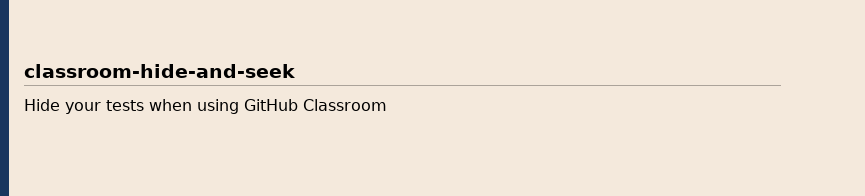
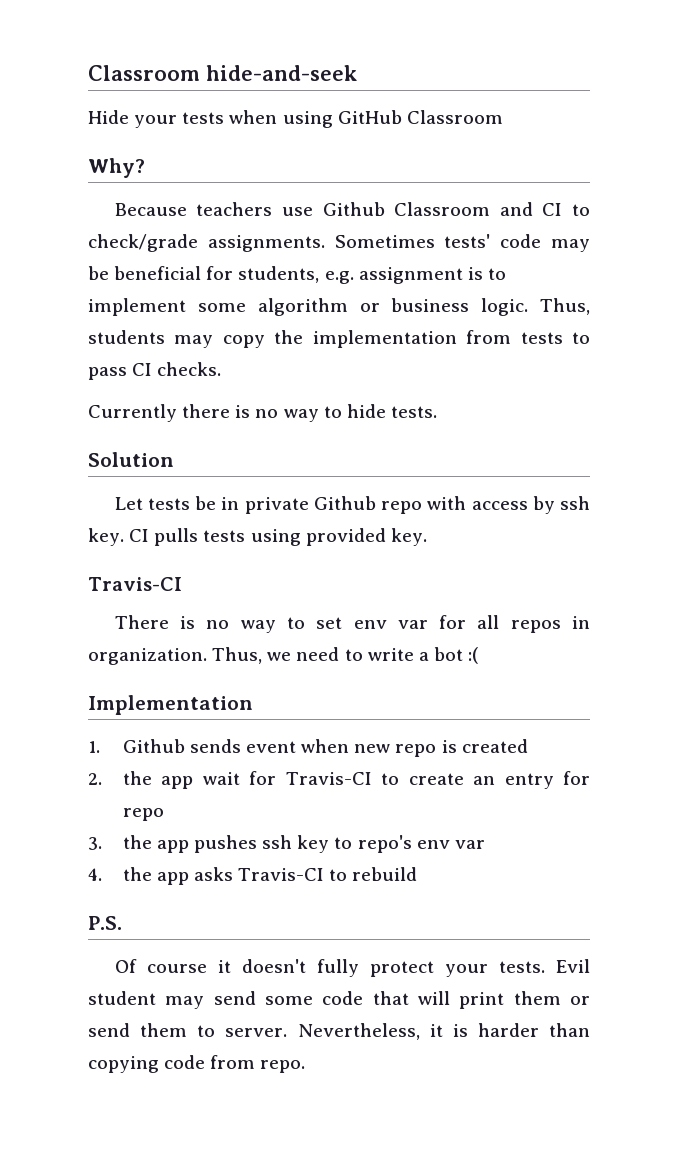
[24,64,295,78] classroom-hide-and-seek -> [88,65,357,81] Classroom hide-and-seek
(387, 105) none -> [88,158,145,178] [114,202,590,216] [88,234,590,252] [88,266,506,284] [88,298,590,316] [88,330,590,348] [88,362,222,380] [88,404,437,422] [88,452,174,467] [114,496,590,514] [88,528,427,546] [88,577,182,591] [114,615,591,633] [88,647,479,665] [88,695,253,715] [88,739,528,757] [88,771,590,789] [122,808,164,821] [88,835,485,853] [88,867,418,885] [88,916,122,930] [114,959,590,977] [88,991,590,1009] [88,1023,590,1040] [88,1055,306,1073] // Why? // Because teachers use Github Classroom and CI to check/grade assignments. Sometimes tests' code may be beneficial for students, e.g. assignment is to implement some algorithm or business logic. Thus, students may copy the implementation from tests to pass CI checks. // Currently there is no way to hide tests. // Solution // Let tests be in private Github repo with access by ssh key. CI pulls tests using provided key. // Travis-CI // There is no way to set env var for all repos in organization. Thus, we need to write a bot :( // Implementation // 1. Github sends event when new repo is created // 2. the app wait for Travis-CI to create an entry for repo // 3. the app pushes ssh key to repo's env var // 4. the app asks Travis-CI to rebuild // P.S. // Of course it doesn't fully protect your tests. Evil student may send some code that will print them or send them to server. Nevertheless, it is harder than copying code from repo.

